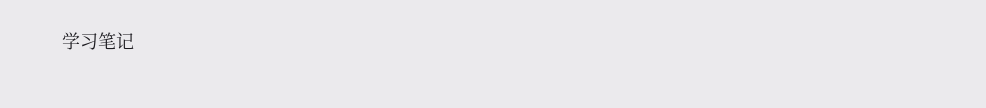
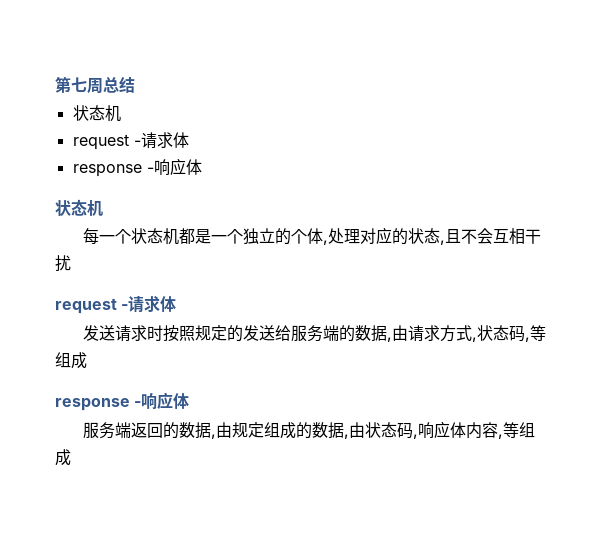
[62,32,134,50] 学习笔记 -> [55,76,135,94] [72,105,121,122] [72,132,189,150] [72,158,202,177] [55,199,103,216] [82,227,541,245] [55,255,71,271] [55,295,177,314] [82,325,546,342] [55,352,87,369] [55,392,190,411] [82,421,535,439] [55,449,71,466] 第七周总结 // 状态机 // request -请求体 // response -响应体 // 状态机 // 每一个状态机都是一个独立的个体,处理对应的状态,且不会互相干扰 // request -请求体 // 发送请求时按照规定的发送给服务端的数据,由请求方式,状态码,等组成 // response -响应体 // 服务端返回的数据,由规定组成的数据,由状态码,响应体内容,等组成

